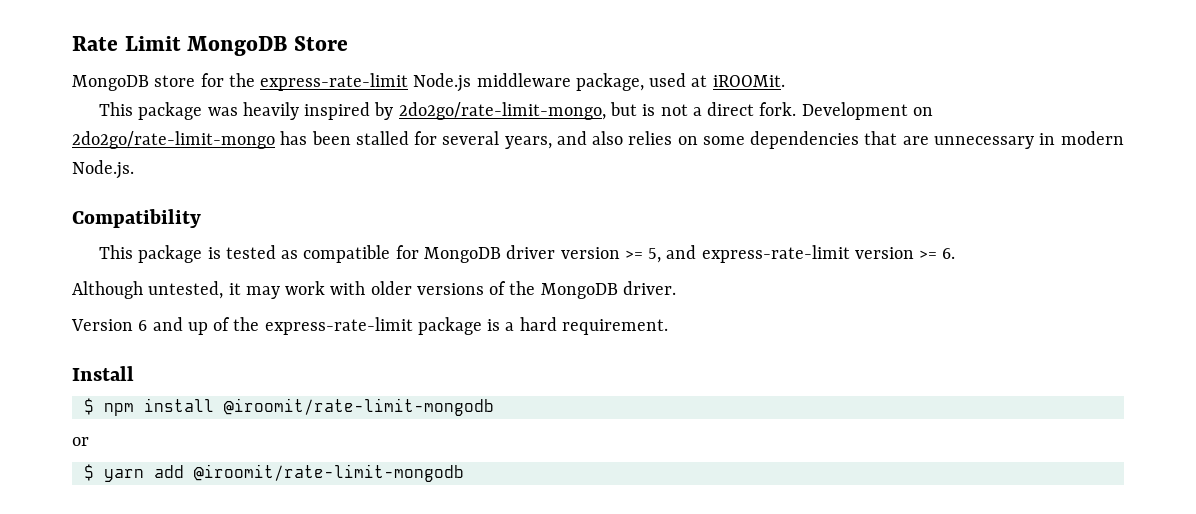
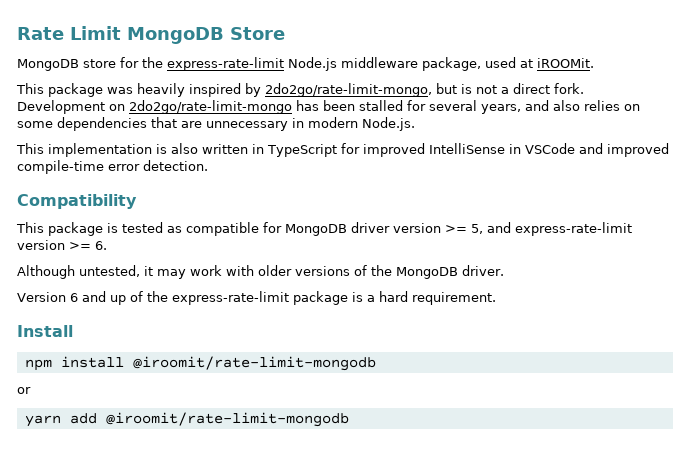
(134, 169) none -> [16,143,669,157] [17,160,208,174] // This implementation is also written in TypeScript for improved IntelliSense in VSCode and improved compile-time error detection.
[83,398,94,415] $ -> (73, 331) none
[83,464,94,481] $ -> (31, 390) none

